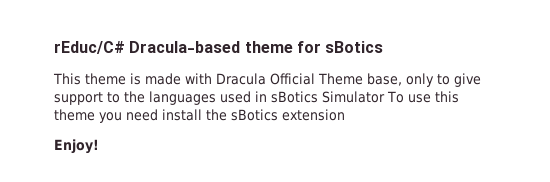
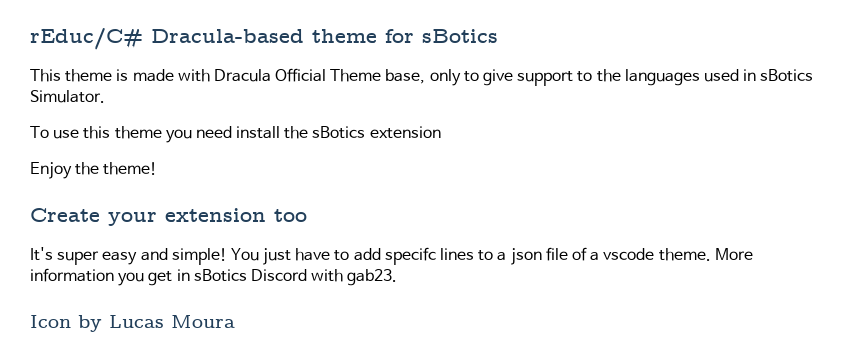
[322,91,385,103] Simulator -> [30,90,105,103] Simulator. //
[54,139,99,154] Enjoy! -> [30,162,158,179] [30,208,307,226] [30,247,753,265] [30,268,398,286] [30,315,235,332] Enjoy the theme! // Create your extension too // It's super easy and simple! You just have to add specifc lines to a json file of a vscode theme. More information you get in sBotics Discord with gab23. // Icon by Lucas Moura

